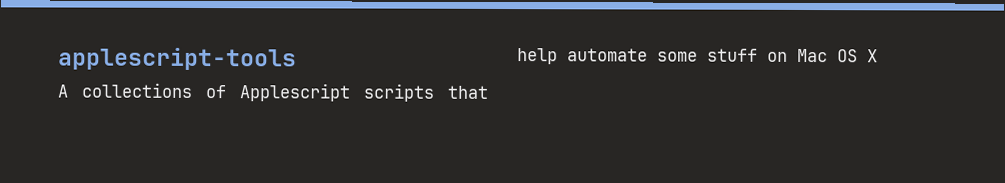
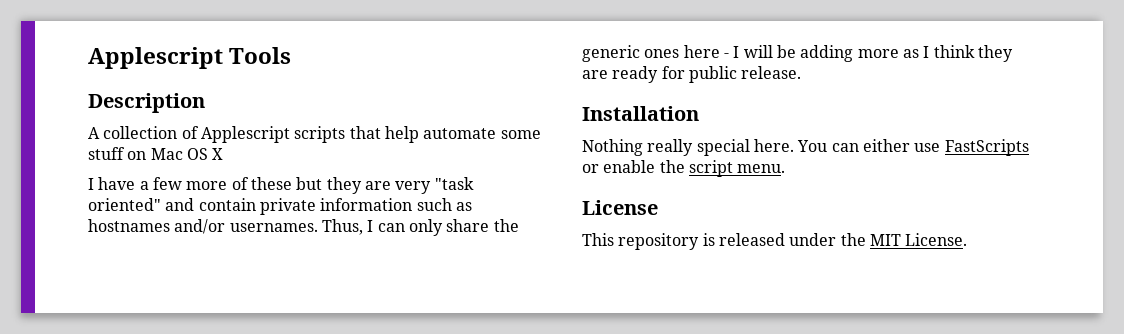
[58,47,297,71] applescript-tools -> [88,47,292,69] [88,93,205,113] Applescript Tools // Description
[81,82,193,98] collections -> [103,126,178,139] collection
(878, 56) none -> [88,177,474,194] [88,198,472,215] [88,219,519,236] [582,45,1013,62] [582,66,802,83] [582,106,699,121] [582,139,1029,156] [582,160,786,177] [582,200,658,215] [582,233,968,250] // I have a few more of these but they are very "task oriented" and contain private information such as hostnames and/or usernames. Thus, I can only share the generic ones here - I will be adding more as I think they are ready for public release. // Installation // Nothing really special here. You can either use FastScripts or enable the script menu. // License // This repository is released under the MIT License.

